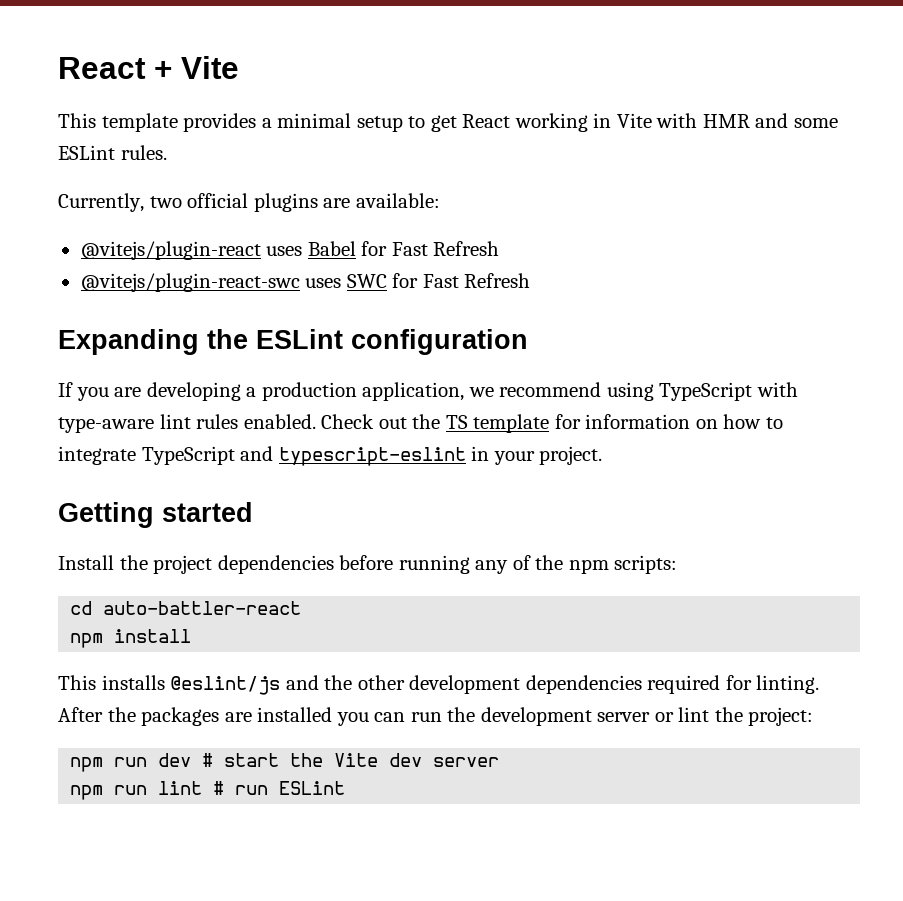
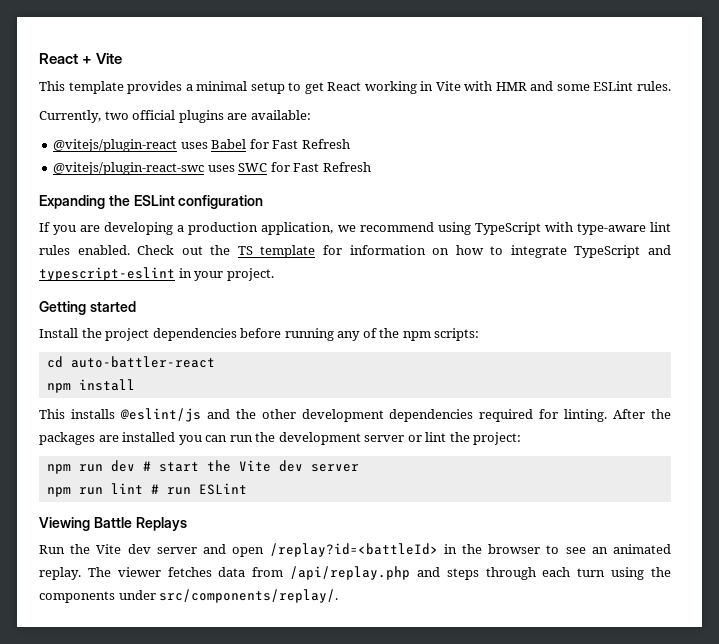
(346, 788) none -> [39,517,187,531] [39,543,671,557] [39,566,671,580] [39,589,339,603] // Viewing Battle Replays // Run the Vite dev server and open /replay?id=<battleId> in the browser to see an animated replay. The viewer fetches data from /api/replay.php and steps through each turn using the components under src/components/replay/.

